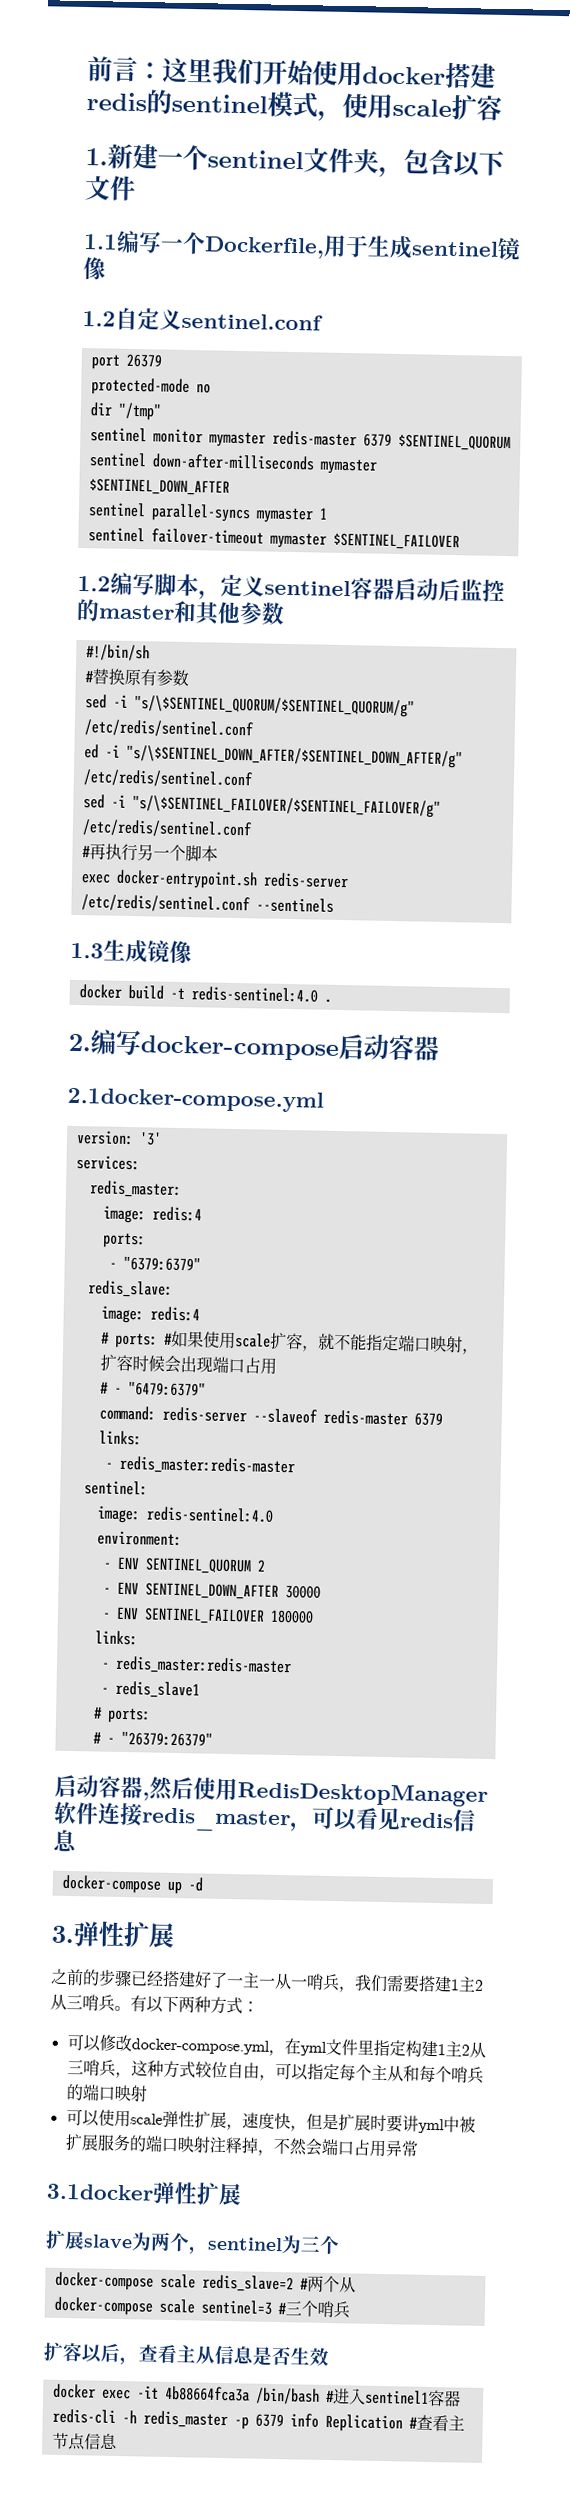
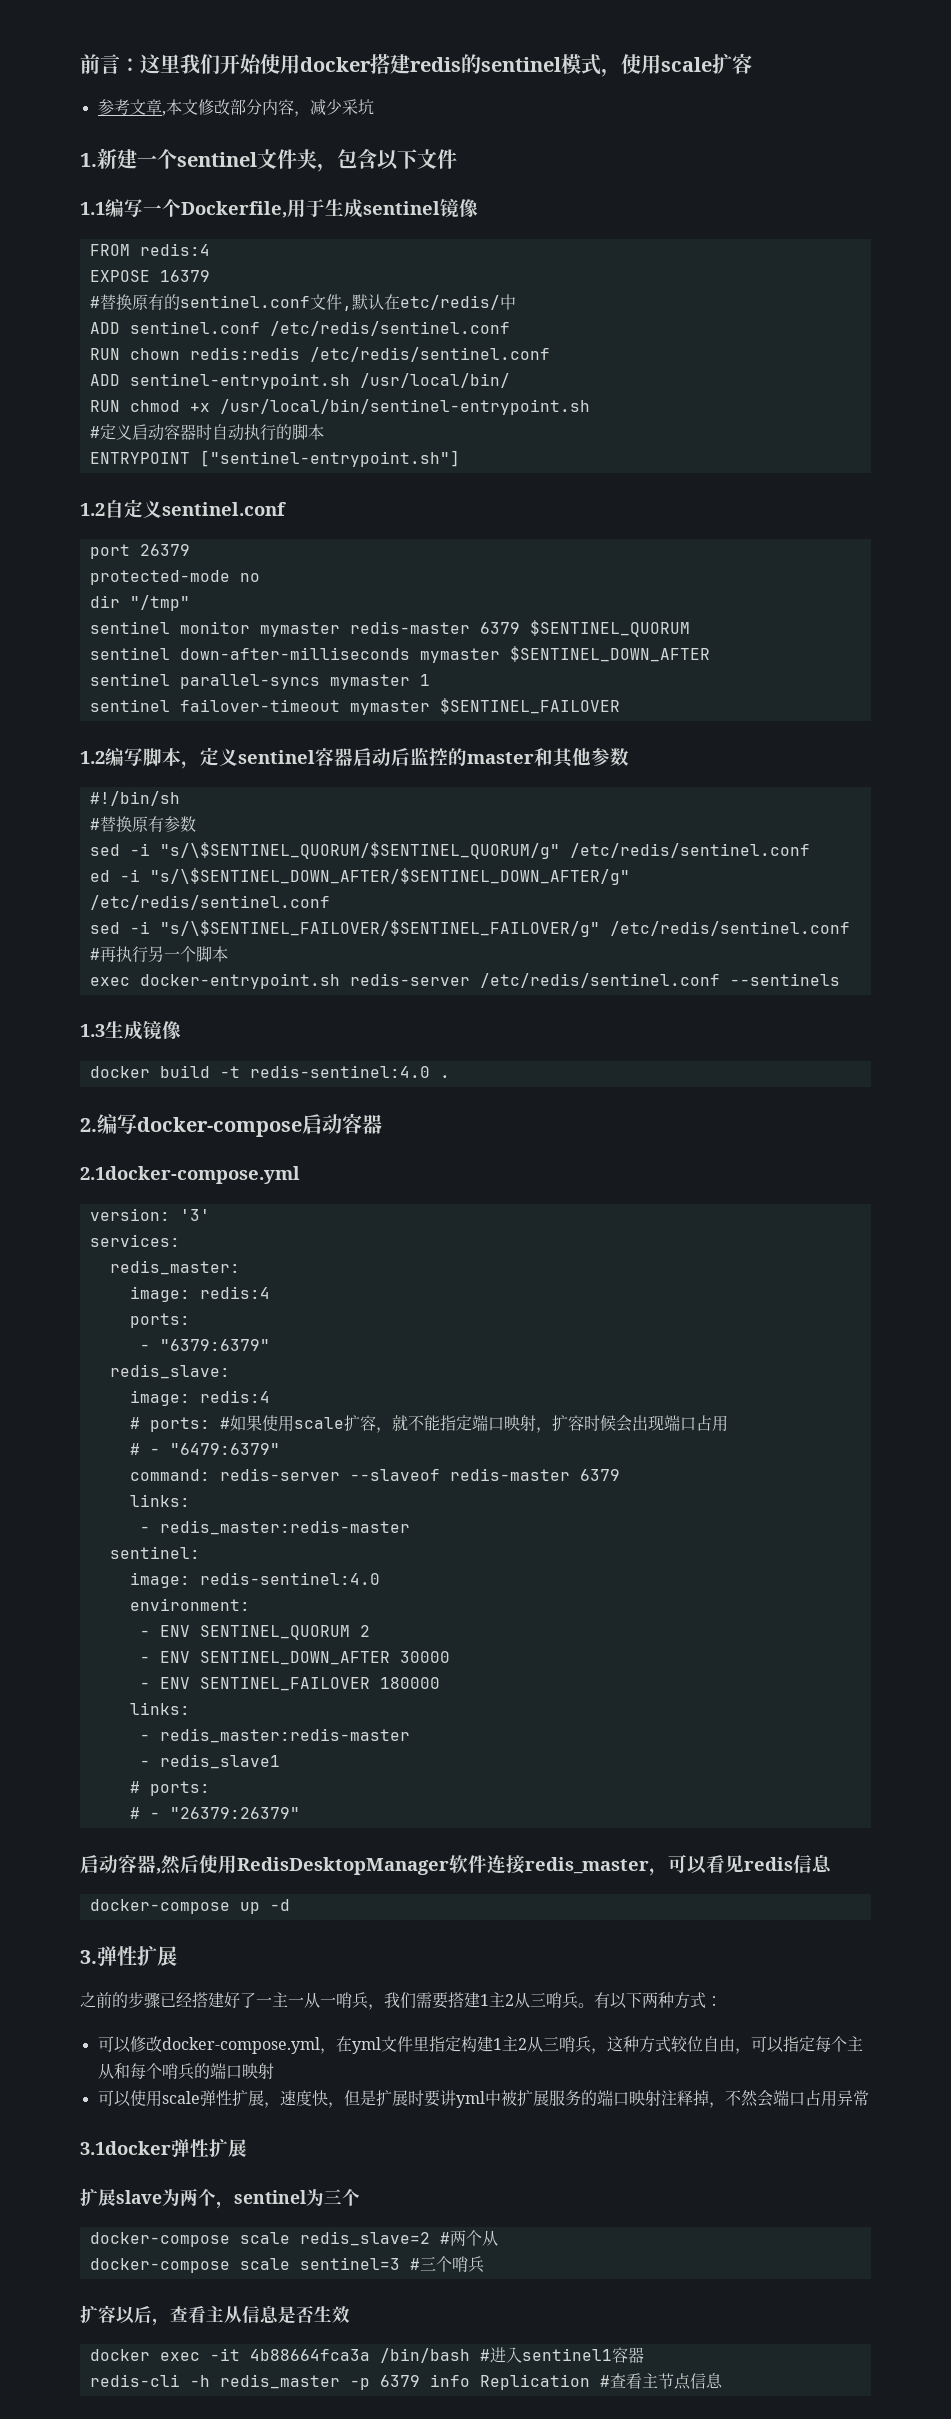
(502, 108) none -> [97,99,374,117] // 参考文章,本文修改部分内容，减少采坑
(106, 268) none -> [89,243,210,256] [89,270,210,282] [89,294,516,311] [89,321,510,336] [89,347,550,362] [89,373,510,389] [89,399,590,415] [89,424,324,441] [89,450,460,467] // FROM redis:4 // EXPOSE 16379 // #替换原有的sentinel.conf文件,默认在etc/redis/中 // ADD sentinel.conf /etc/redis/sentinel.conf // RUN chown redis:redis /etc/redis/sentinel.conf // ADD sentinel-entrypoint.sh /usr/local/bin/ // RUN chmod +x /usr/local/bin/sentinel-entrypoint.sh // #定义启动容器时自动执行的脚本 // ENTRYPOINT ["sentinel-entrypoint.sh"]

